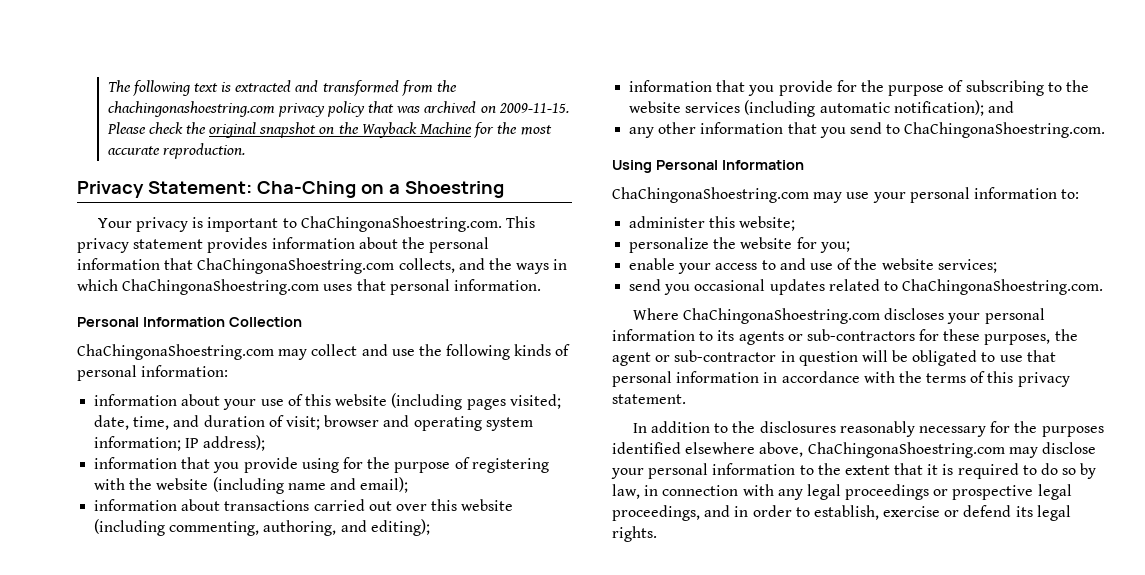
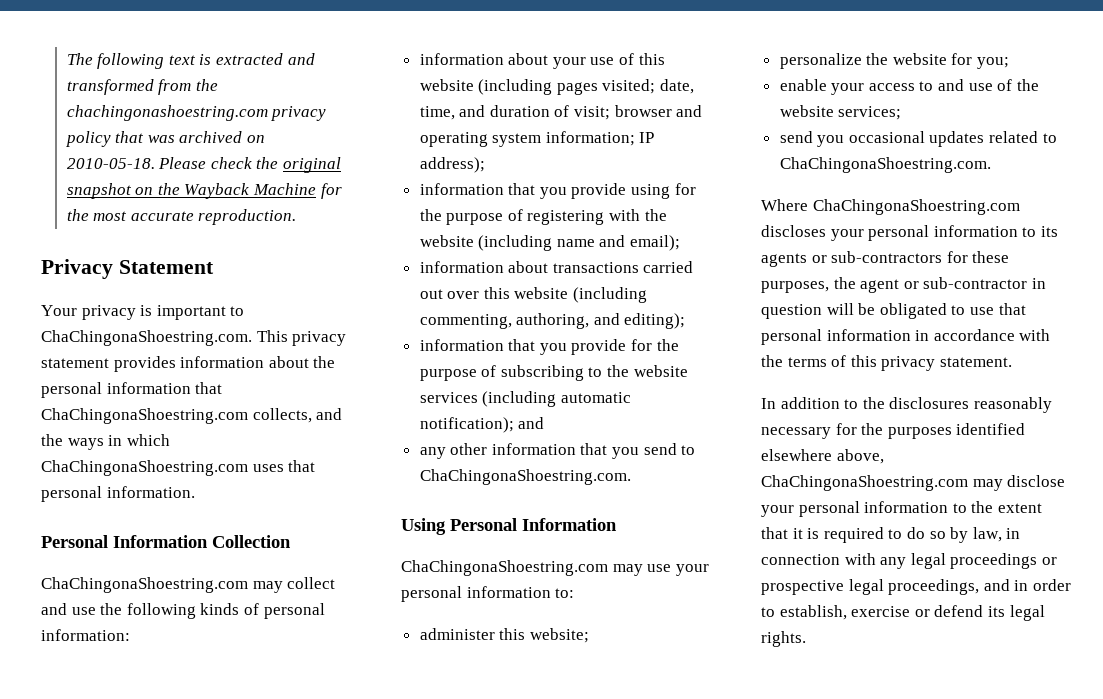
[498,103,569,113] 2009-11-15. -> [66,158,155,169] 2010-05-18.
[147,181,504,198] Statement: Cha-Ching on a Shoestring -> [118,260,214,274] Statement

